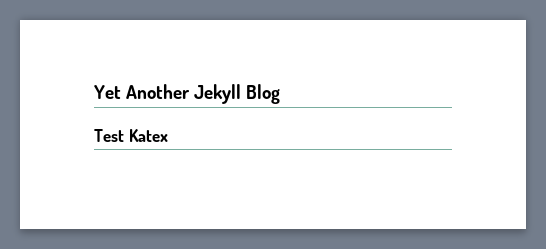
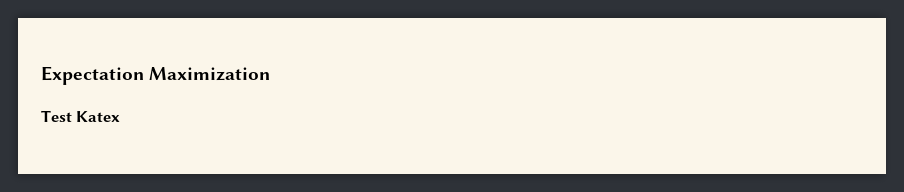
[94,84,281,104] Yet Another Jekyll Blog -> [41,66,271,85] Expectation Maximization

